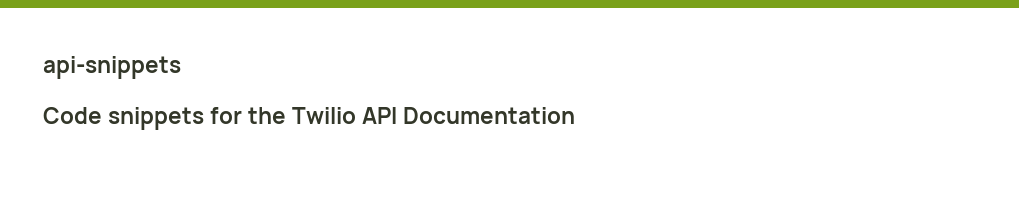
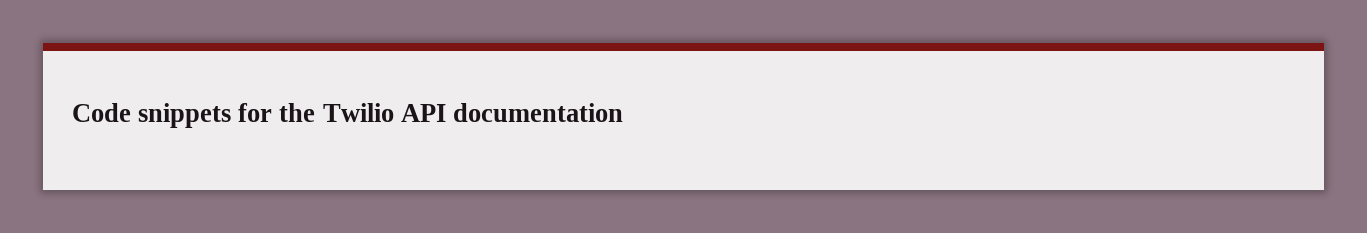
[43,56,181,79] api-snippets // -> (72, 112) none
[403,107,576,124] Documentation -> [452,103,623,122] documentation

